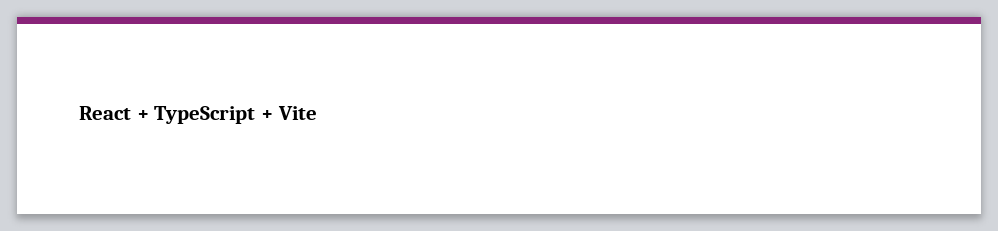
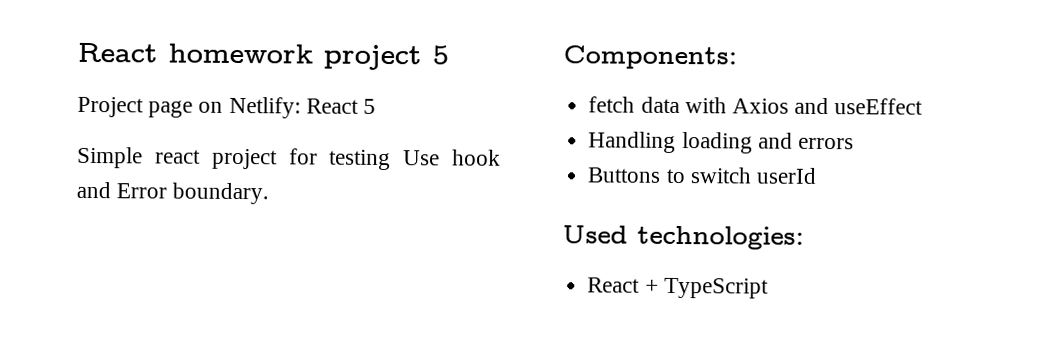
[79,106,317,124] React + TypeScript + Vite -> [77,42,449,71] [77,96,377,119] [77,146,501,171] [76,181,270,205] [563,45,737,70] [588,96,924,115] [588,131,854,154] [587,167,817,184] [562,225,804,250] [587,277,769,299] React homework project 5 // Project page on Netlify: React 5 // Simple react project for testing Use hook and Error boundary. // Components: // fetch data with Axios and useEffect // Handling loading and errors // Buttons to switch userId // Used technologies: // React + TypeScript

